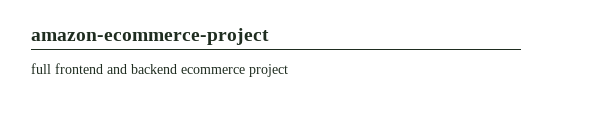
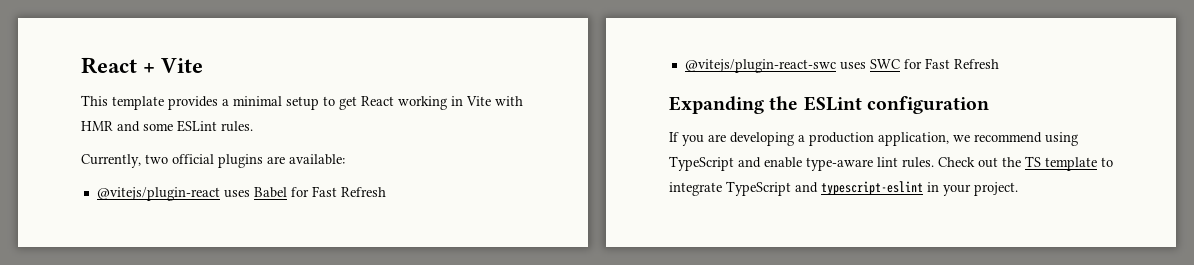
[31,28,269,45] [31,63,288,77] amazon-ecommerce-project // full frontend and backend ecommerce project -> [81,57,204,74] [81,95,523,110] [81,120,253,132] [81,154,345,168] [96,186,386,201] [684,58,999,73] [669,96,989,114] [669,132,1078,146] [669,156,1113,171] [669,181,1018,196] React + Vite // This template provides a minimal setup to get React working in Vite with HMR and some ESLint rules. // Currently, two official plugins are available: // @vitejs/plugin-react uses Babel for Fast Refresh // @vitejs/plugin-react-swc uses SWC for Fast Refresh // Expanding the ESLint configuration // If you are developing a production application, we recommend using TypeScript and enable type-aware lint rules. Check out the TS template to integrate TypeScript and typescript-eslint in your project.

